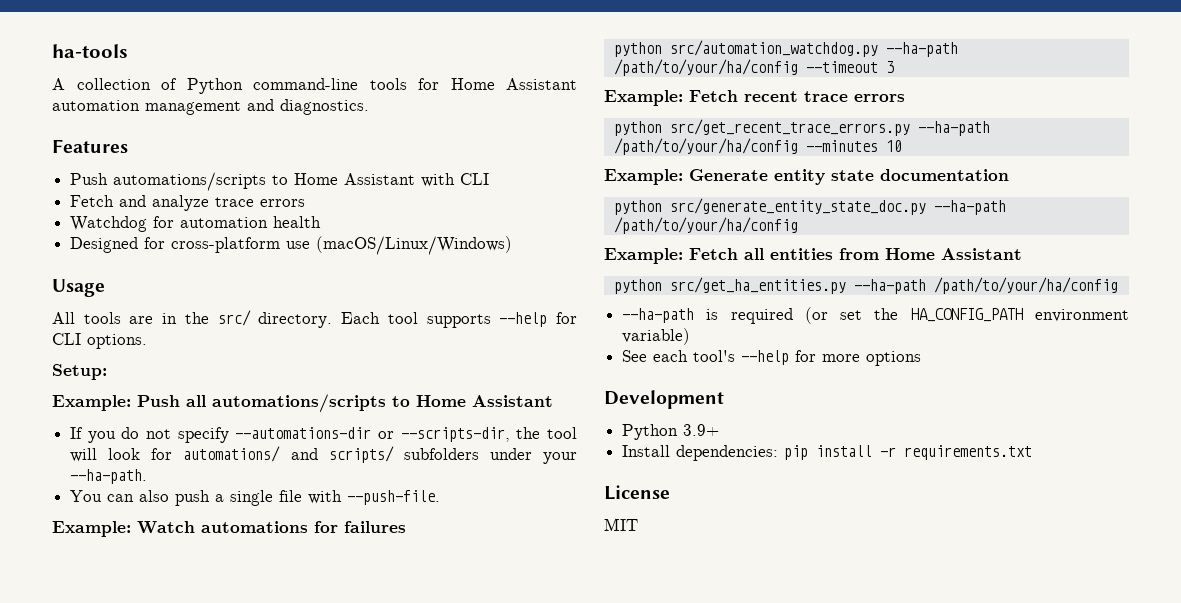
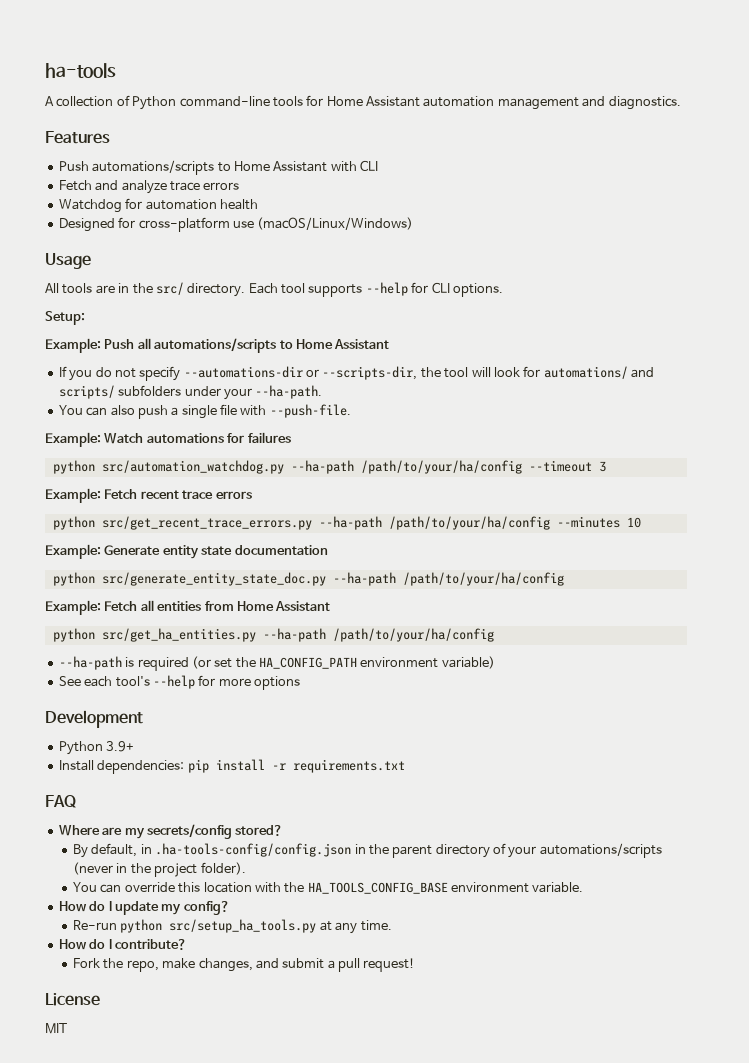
(1033, 452) none -> [45,795,76,808] [58,824,284,839] [73,843,662,858] [73,862,246,877] [73,882,584,894] [58,901,230,915] [73,919,392,934] [58,939,187,950] [73,958,416,972] // FAQ // Where are my secrets/config stored? // By default, in .ha-tools-config/config.json in the parent directory of your automations/scripts (never in the project folder). // You can override this location with the HA_TOOLS_CONFIG_BASE environment variable. // How do I update my config? // Re-run python src/setup_ha_tools.py at any time. // How do I contribute? // Fork the repo, make changes, and submit a pull request!

